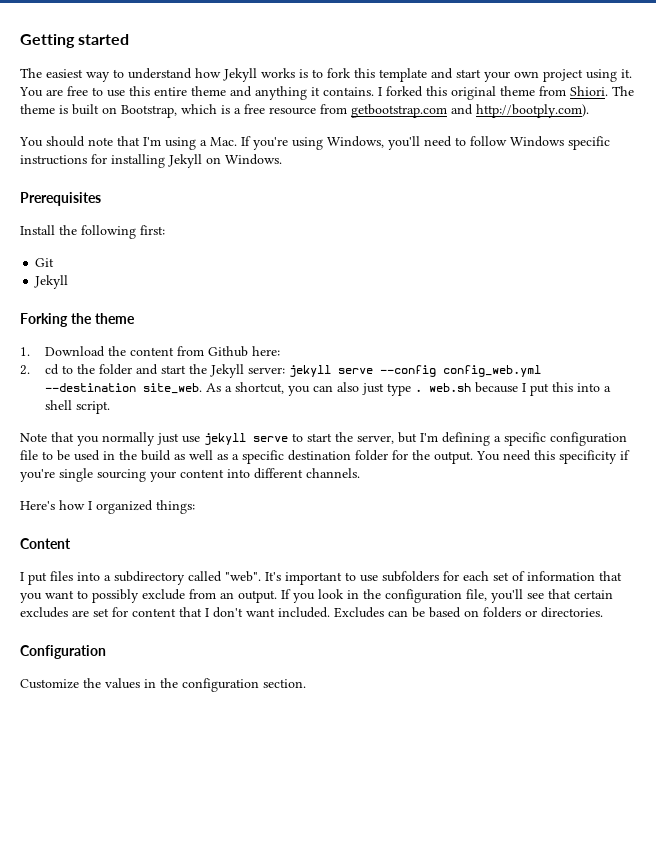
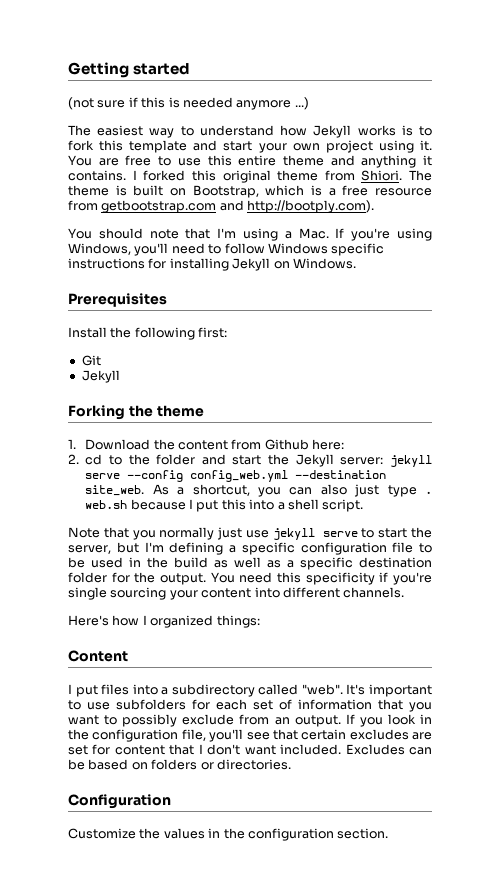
(130, 39) none -> [68,97,309,110] // (not sure if this is needed anymore ...)

